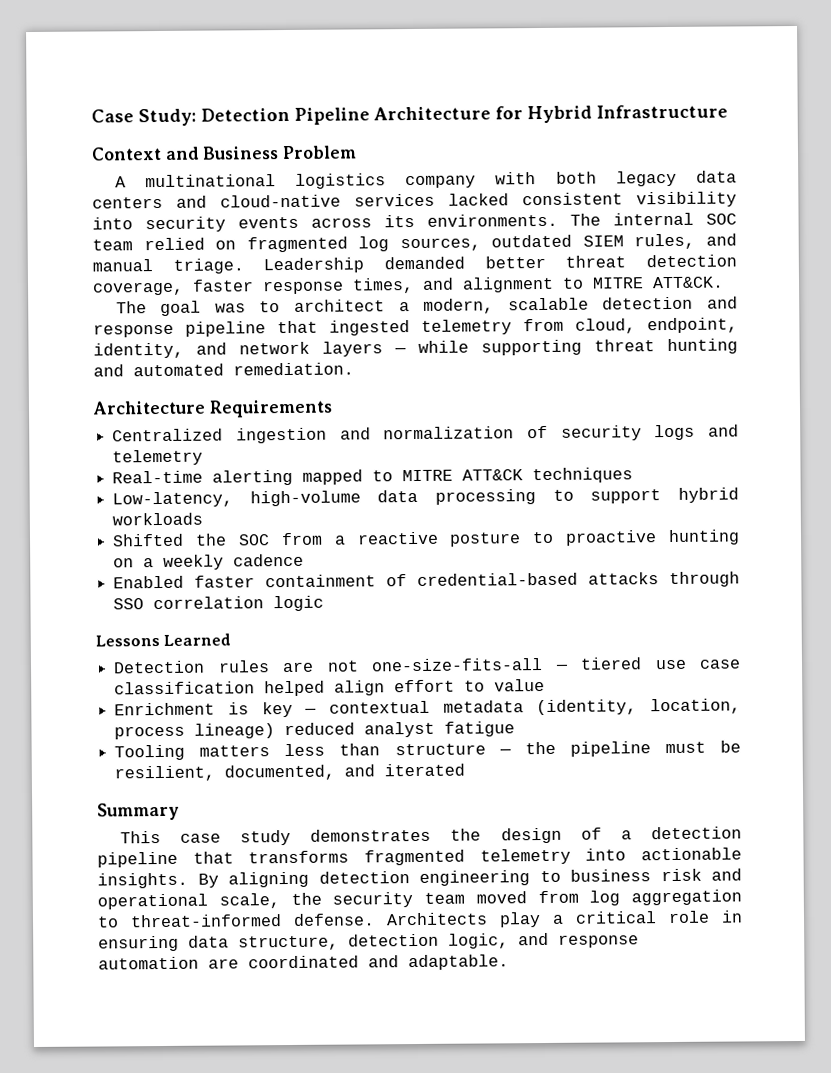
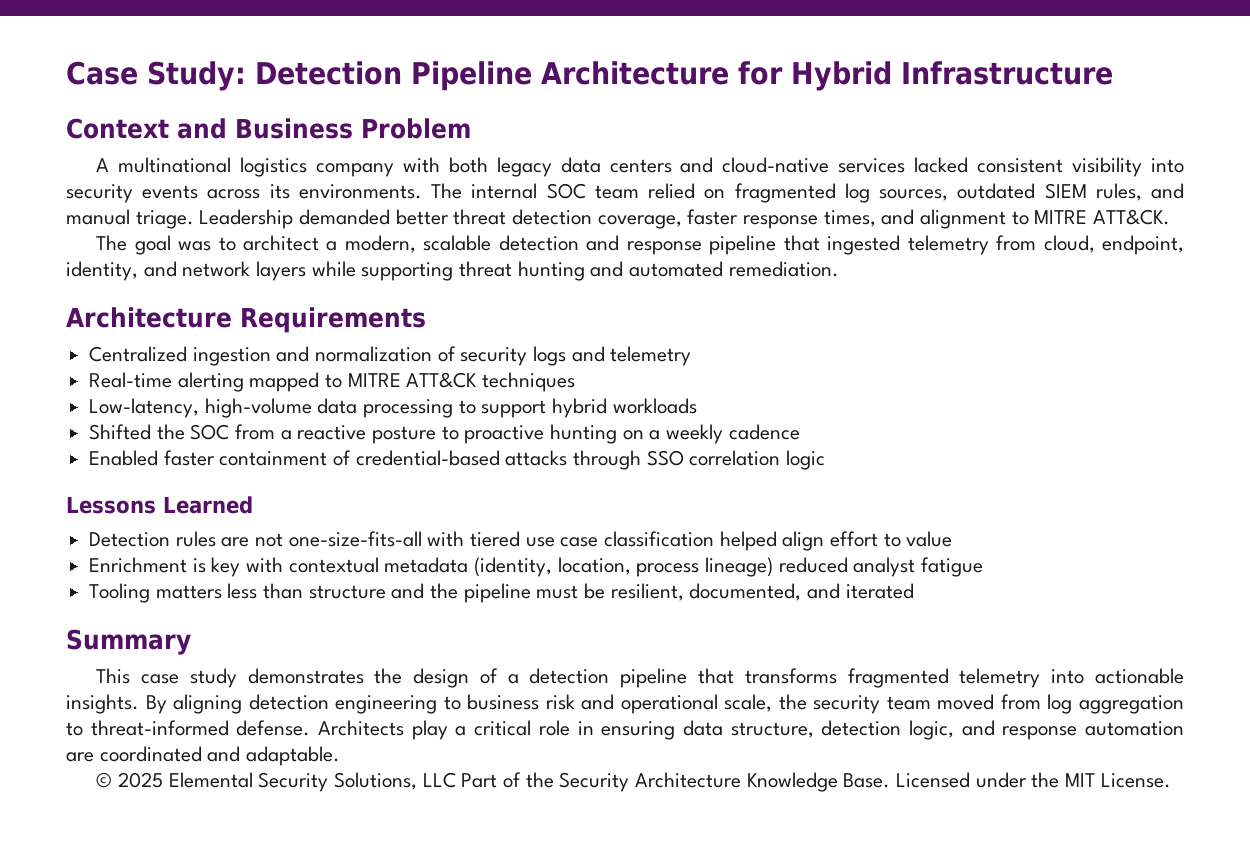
[394,348,406,354] — -> (307, 271) none
[555,664,568,670] — -> [427,531,465,547] with
[304,708,317,714] — -> [246,557,284,573] with
[498,749,511,755] — -> [391,583,425,599] and
(509, 962) none -> [96,772,1171,792] // © 2025 Elemental Security Solutions, LLC Part of the Security Architecture Knowledge Base. Licensed under the MIT License.

